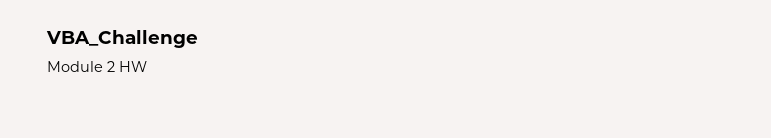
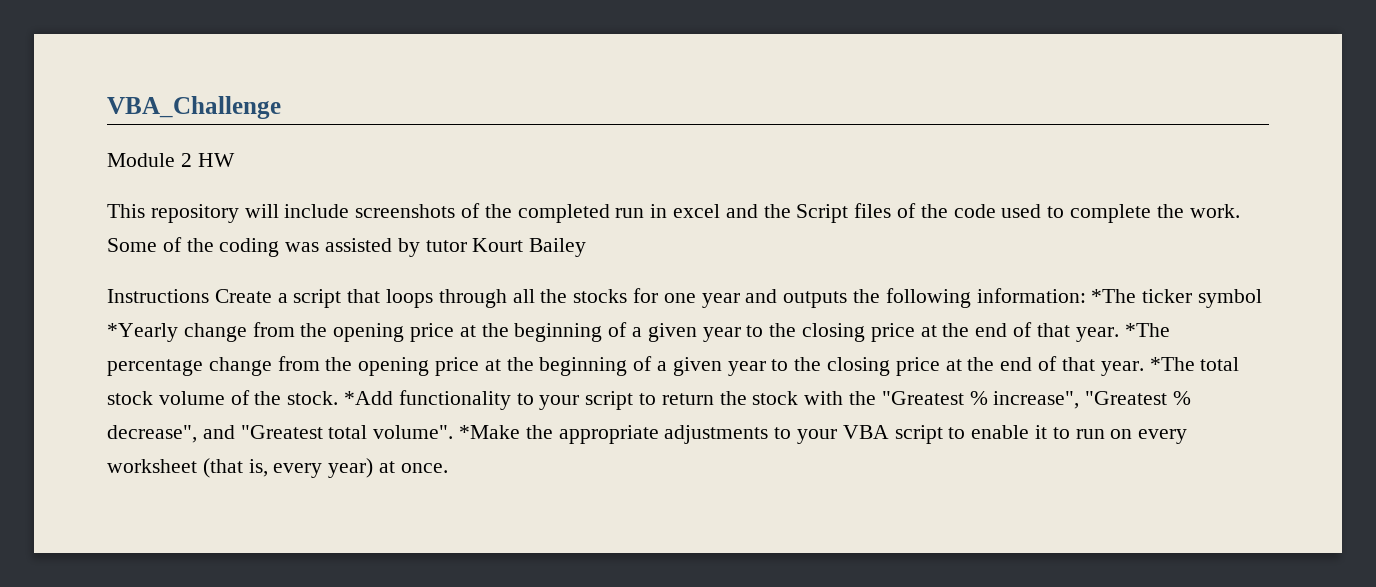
(147, 66) none -> [107,203,1240,223] [107,237,587,257] [107,288,1263,308] [107,322,1170,342] [107,356,1240,376] [107,390,1192,410] [107,425,1188,444] [107,458,448,478] // This repository will include screenshots of the completed run in excel and the Script files of the code used to complete the work. Some of the coding was assisted by tutor Kourt Bailey // Instructions Create a script that loops through all the stocks for one year and outputs the following information: *The ticker symbol *Yearly change from the opening price at the beginning of a given year to the closing price at the end of that year. *The percentage change from the opening price at the beginning of a given year to the closing price at the end of that year. *The total stock volume of the stock. *Add functionality to your script to return the stock with the "Greatest % increase", "Greatest % decrease", and "Greatest total volume". *Make the appropriate adjustments to your VBA script to enable it to run on every worksheet (that is, every year) at once.

